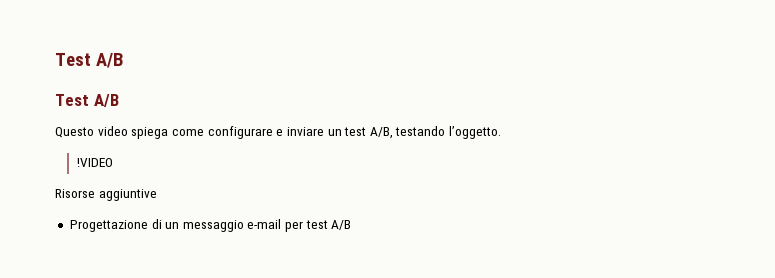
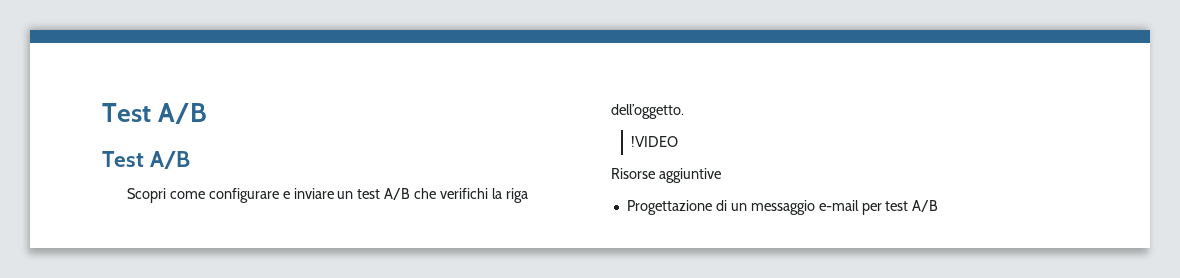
[55,126,169,139] Questo video spiega -> [126,188,166,203] Scopri
[369,126,502,139] A/B, testando l’oggetto. -> [384,188,528,203] [611,104,684,119] A/B che verifichi la riga dell’oggetto.

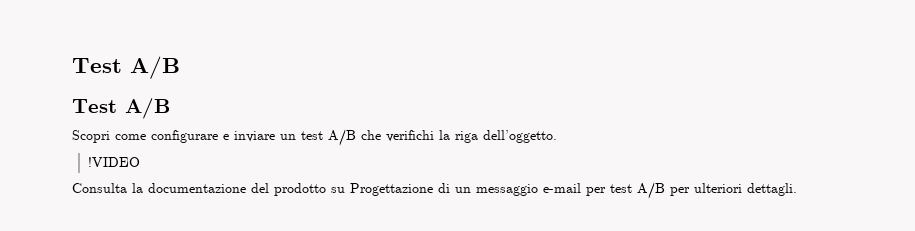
[611,168,721,183] Risorse aggiuntive // -> [72,183,345,196] Consulta la documentazione del prodotto su
(939, 206) none -> [670,183,797,196] per ulteriori dettagli.

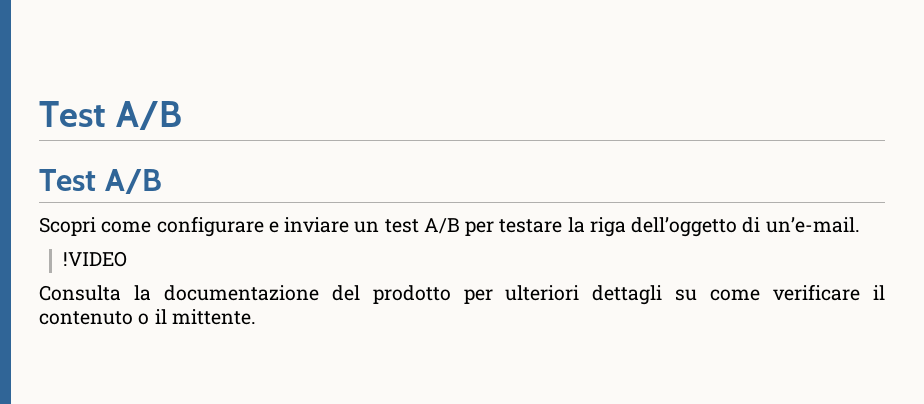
[361,130,557,143] che verifichi la riga dell’oggetto. -> [465,217,860,237] per testare la riga dell’oggetto di un’e-mail.
[331,182,797,199] su Progettazione di un messaggio e-mail per test A/B per ulteriori dettagli. -> [463,284,885,305] [39,309,256,325] per ulteriori dettagli su come verificare il contenuto o il mittente.

